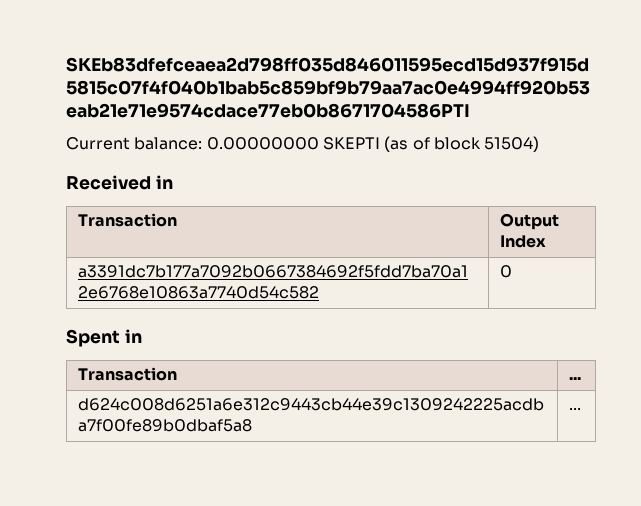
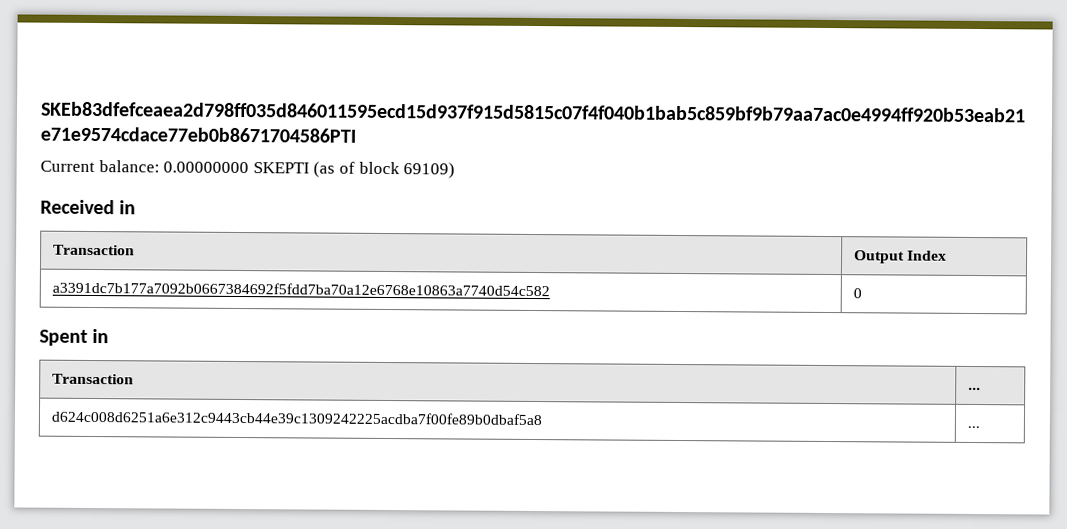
[484,136,540,152] 51504) -> [403,162,456,179] 69109)

